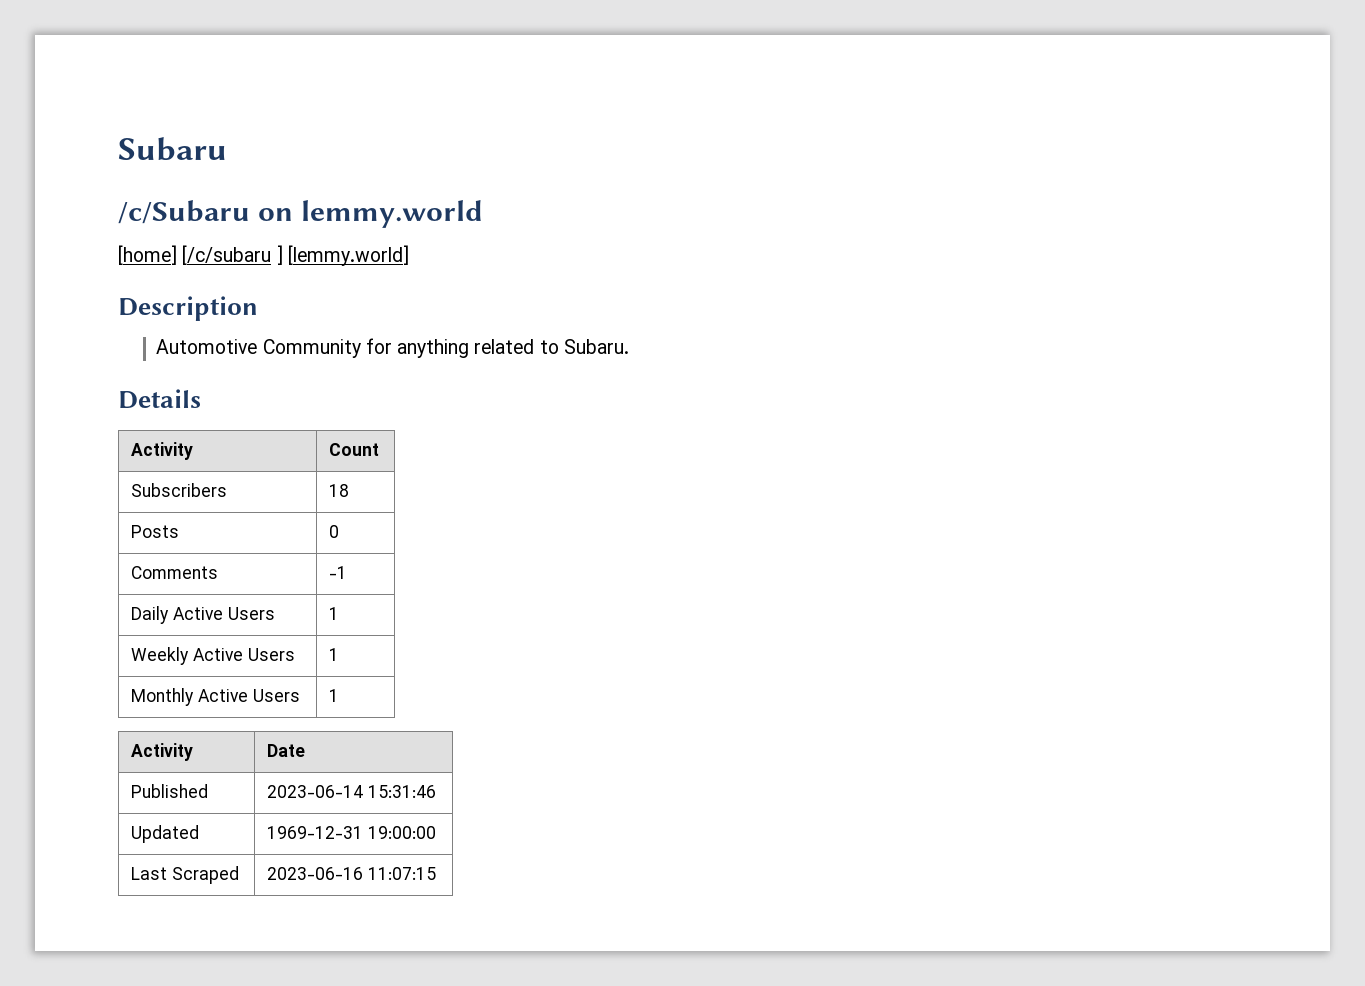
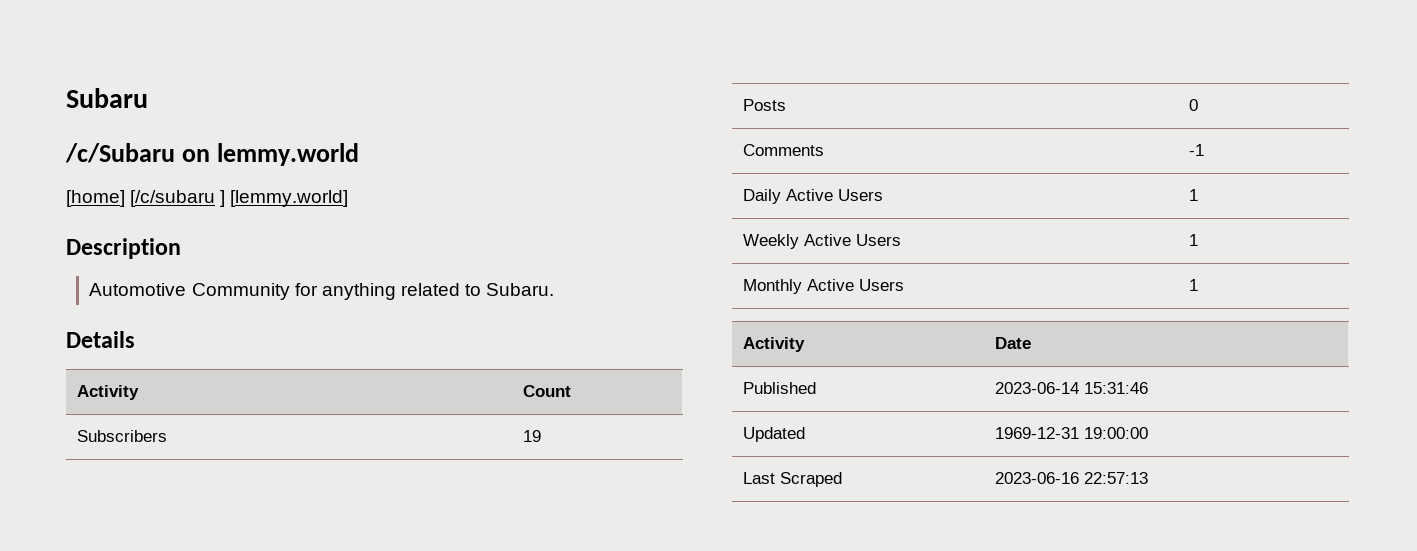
[329,484,350,497] 18 -> [522,430,541,442] 19
[368,867,437,880] 11:07:15 -> [1083,472,1148,484] 22:57:13

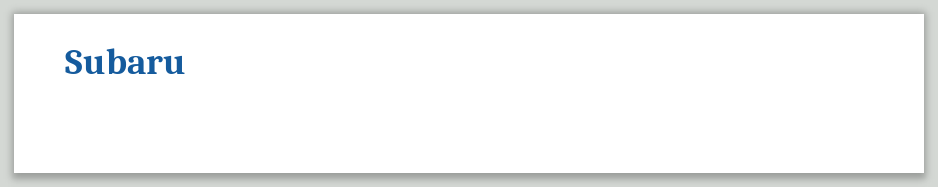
[65,143,359,166] [66,190,349,207] [66,238,181,259] [89,283,555,300] [66,331,135,348] [76,385,139,400] [522,385,571,397] [76,430,167,442] [522,430,541,442] [742,99,786,111] [1188,99,1198,111] [742,144,824,156] [1188,144,1204,156] [742,189,883,204] [1188,189,1198,201] [742,234,901,249] [1188,234,1198,246] [742,279,904,294] [1188,279,1198,291] [742,337,805,352] [994,337,1031,349] [742,382,816,394] [994,382,1148,394] [742,427,805,442] [994,427,1148,439] [742,472,842,487] [994,472,1148,484] // /c/Subaru on lemmy.world // [home] [/c/subaru ] [lemmy.world] // Description // Automotive Community for anything related to Subaru. // Details // Activity | Count // Subscribers | 19 // Posts | 0 // Comments | -1 // Daily Active Users | 1 // Weekly Active Users | 1 // Monthly Active Users | 1 // Activity | Date // Published | 2023-06-14 15:31:46 // Updated | 1969-12-31 19:00:00 // Last Scraped | 2023-06-16 22:57:13 -> (186, 61) none

